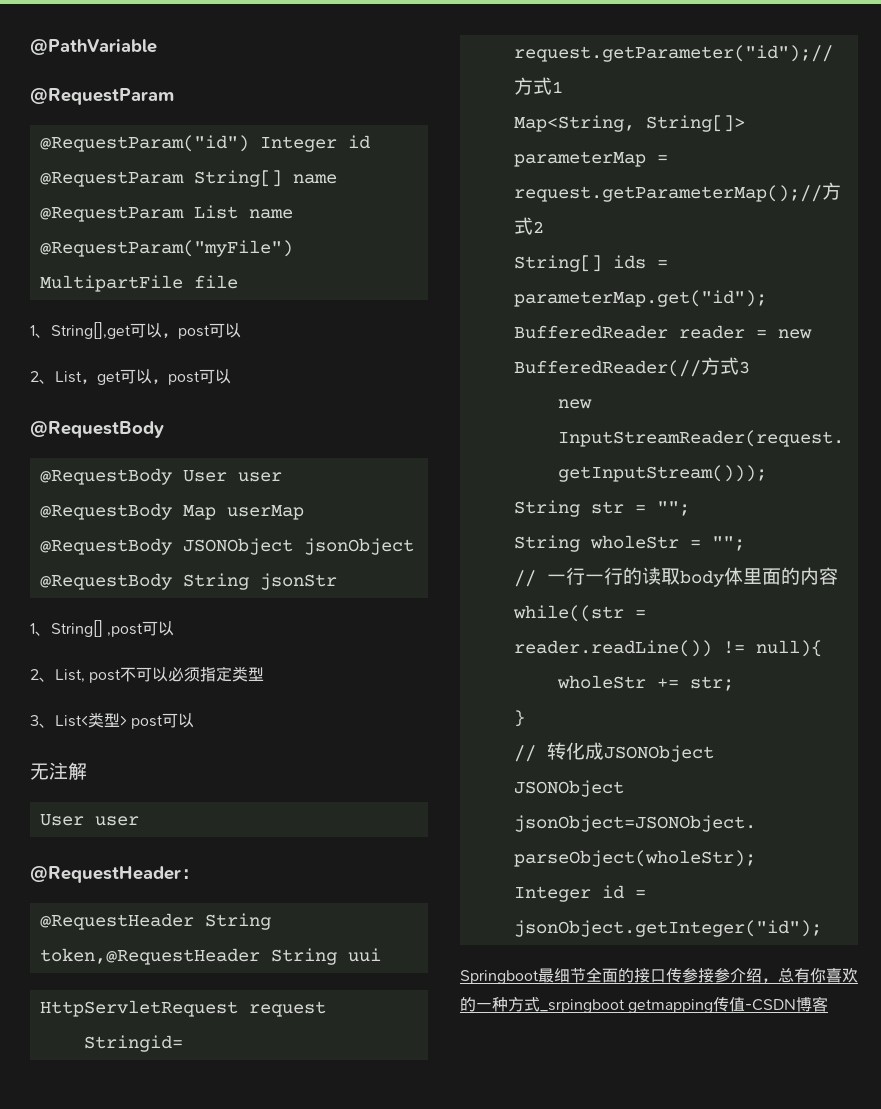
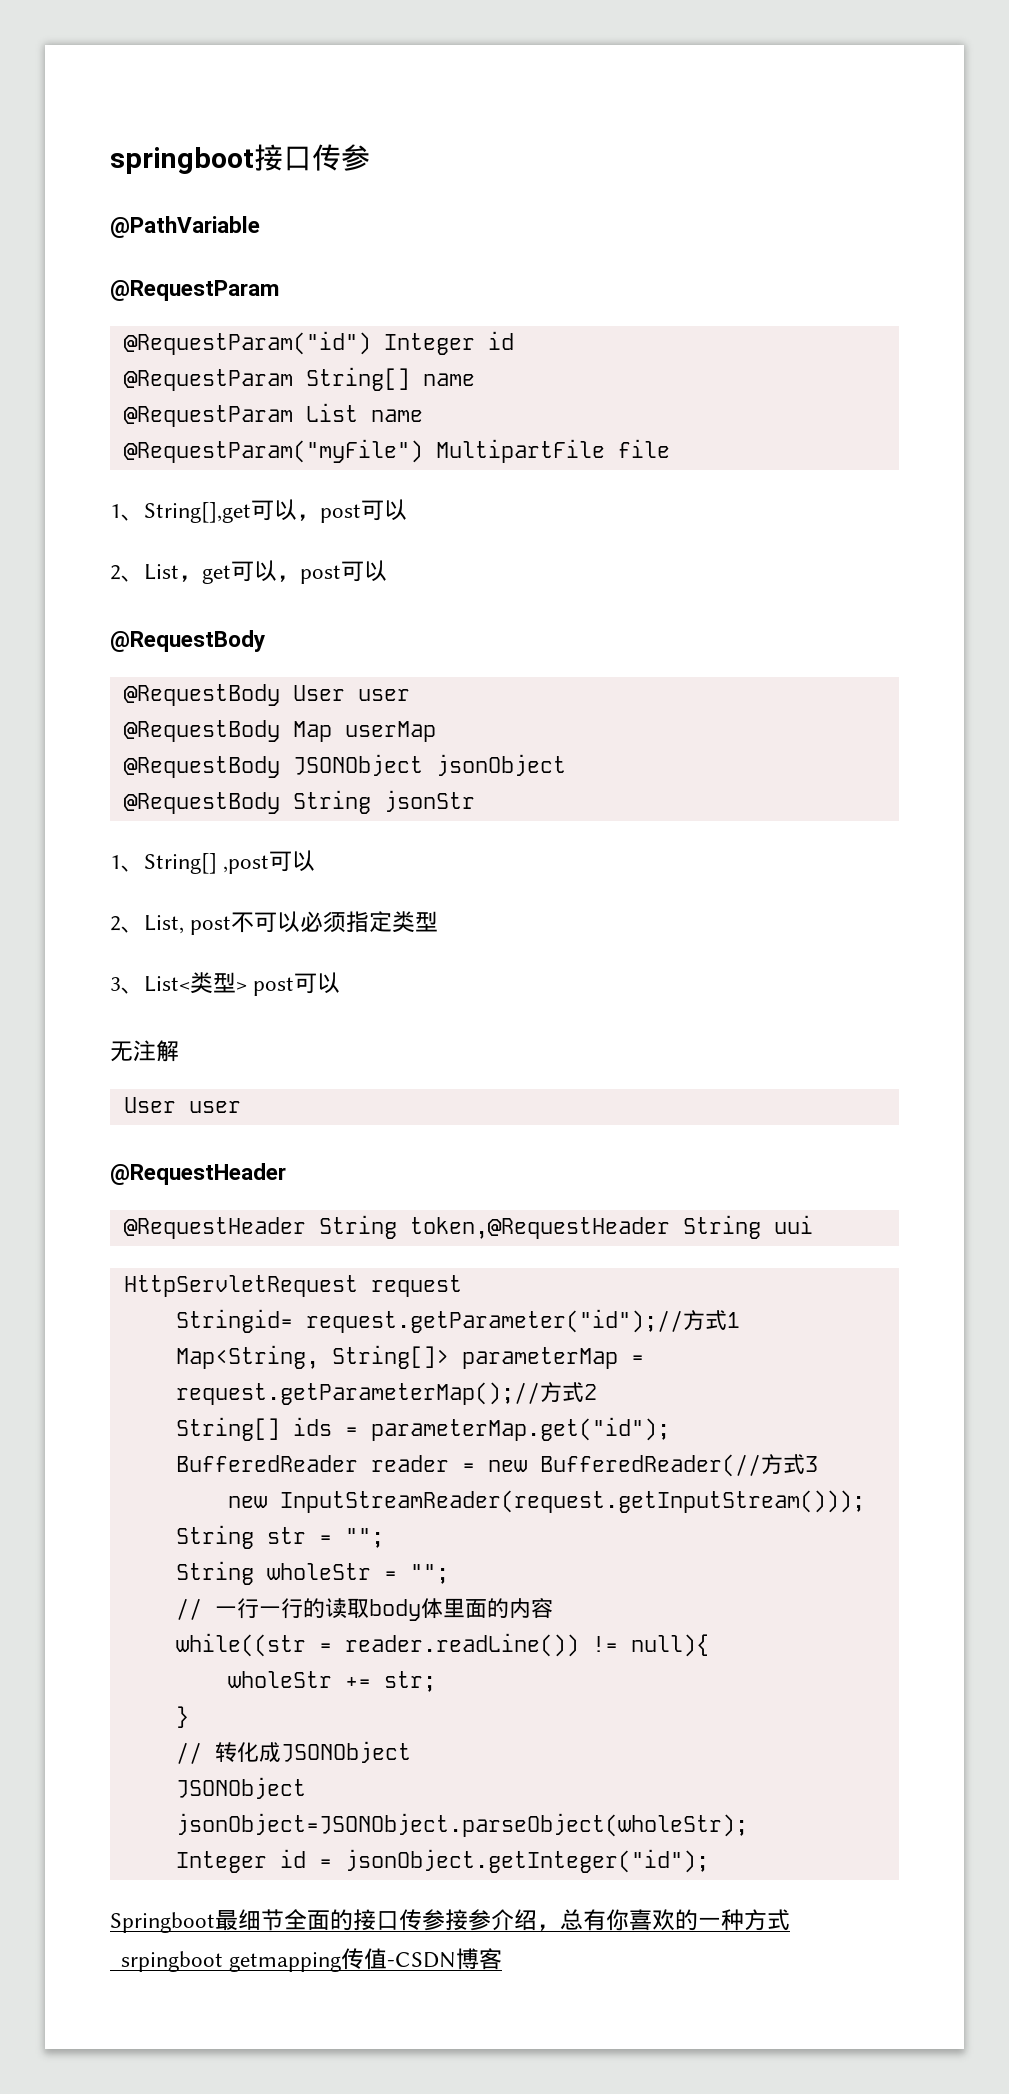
(30, 47) none -> [110,144,370,174] springboot接口传参 //
[181,869,200,879] ： -> (286, 1174) none

